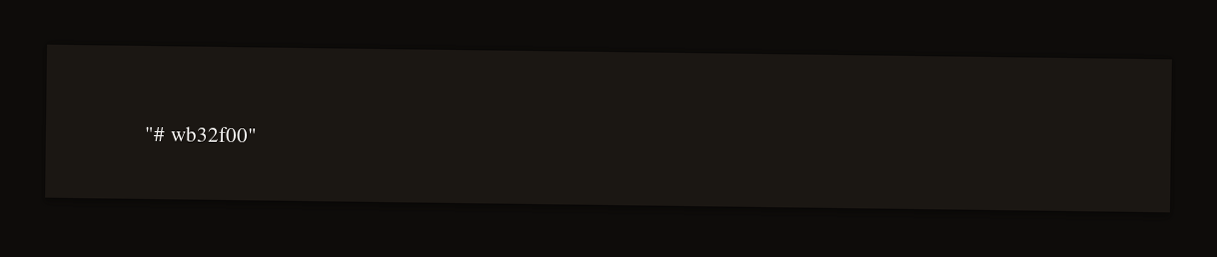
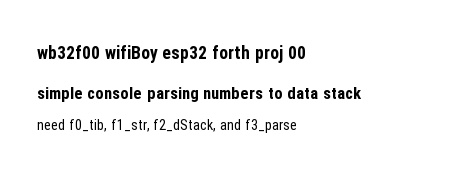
[144,126,257,143] "# wb32f00" -> [37,45,306,63] [37,87,362,102] [37,119,297,133] wb32f00 wifiBoy esp32 forth proj 00 // simple console parsing numbers to data stack // need f0_tib, f1_str, f2_dStack, and f3_parse

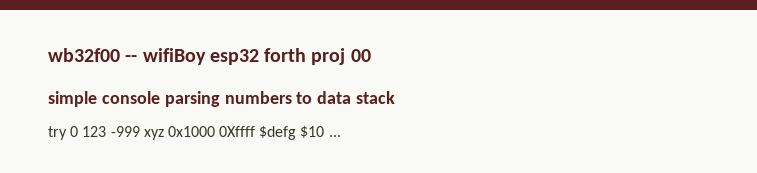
(100, 52) none -> [125,55,138,62] --
[37,119,297,133] need f0_tib, f1_str, f2_dStack, and f3_parse -> [48,126,341,140] try 0 123 -999 xyz 0x1000 0Xffff $defg $10 ...

